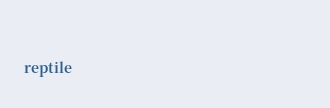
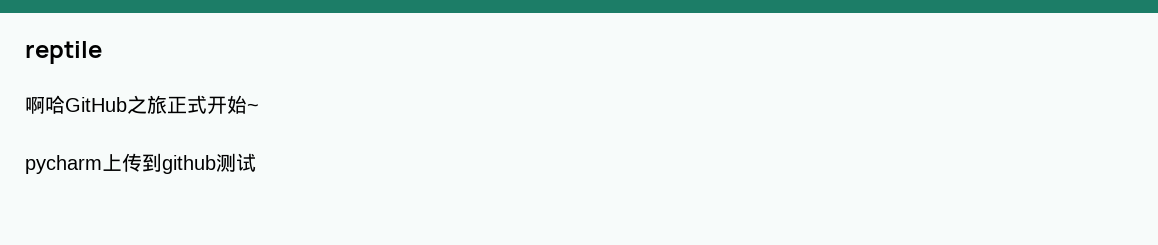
(72, 69) none -> [25,95,259,114] [25,153,256,174] // 啊哈GitHub之旅正式开始~ // pycharm上传到github测试

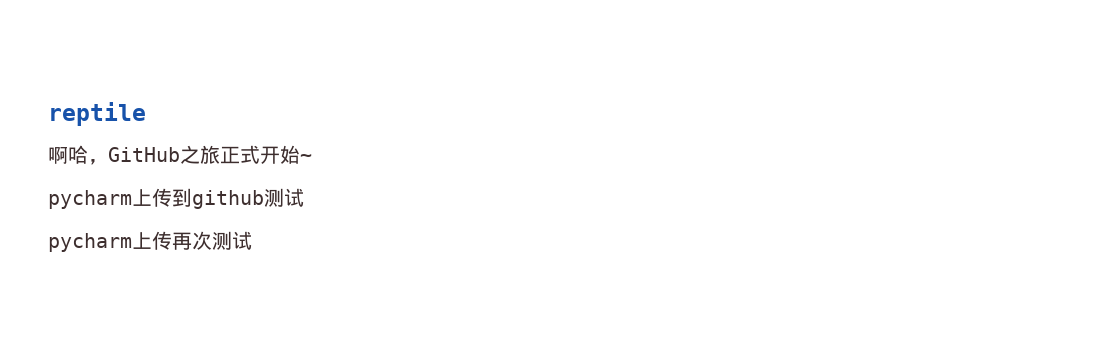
(65, 104) none -> [88,159,108,165] ，
(256, 162) none -> [48,231,252,252] // pycharm上传再次测试

